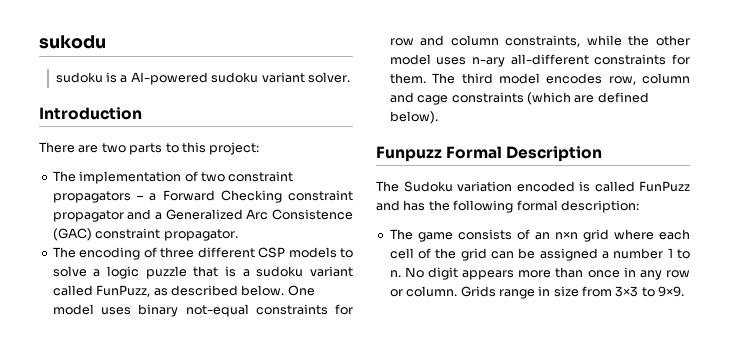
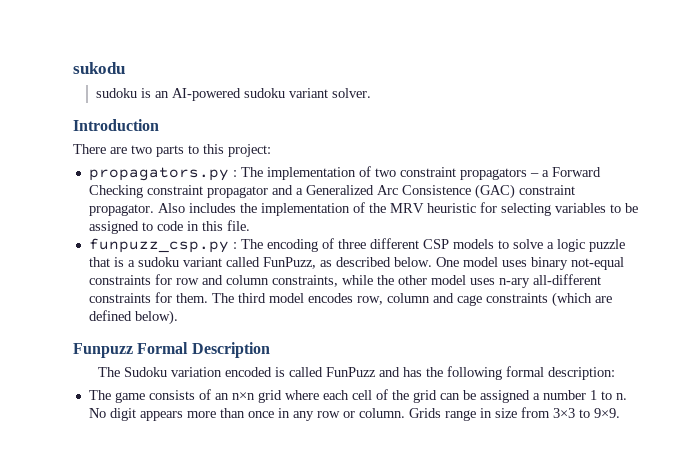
[120,75,128,83] a -> [155,91,170,98] an
(260, 148) none -> [88,167,237,181] propagators.py :
(238, 235) // -> [157,202,638,216] [88,220,250,234] [88,238,237,253] Also includes the implementation of the MRV heuristic for selecting variables to be assigned to code in this file. // funpuzz_csp.py :

